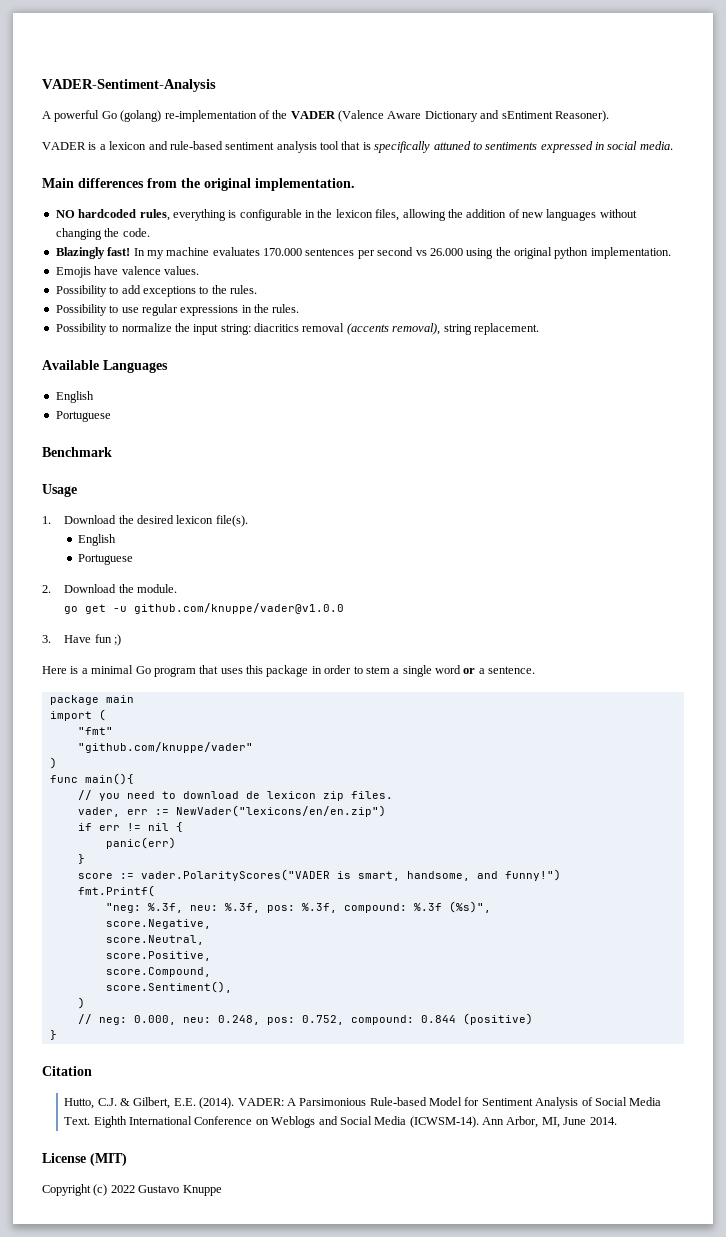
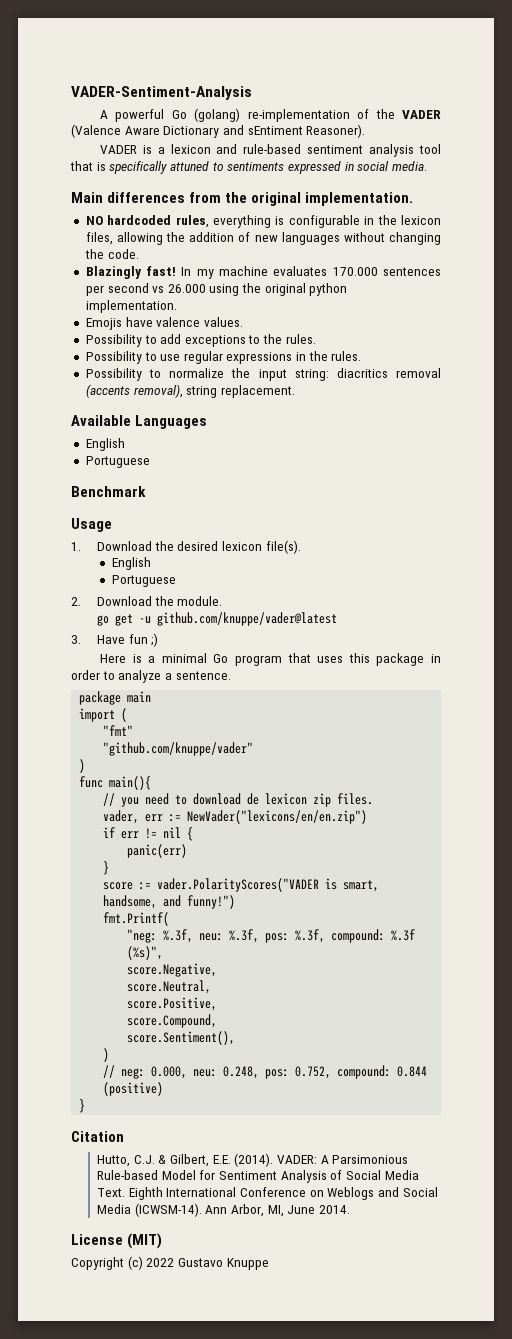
[134,603,345,614] github.com/knuppe/vader@v1.0.0 -> [157,612,338,626] github.com/knuppe/vader@latest
[365,665,476,677] stem a single word or -> [118,670,162,683] analyze

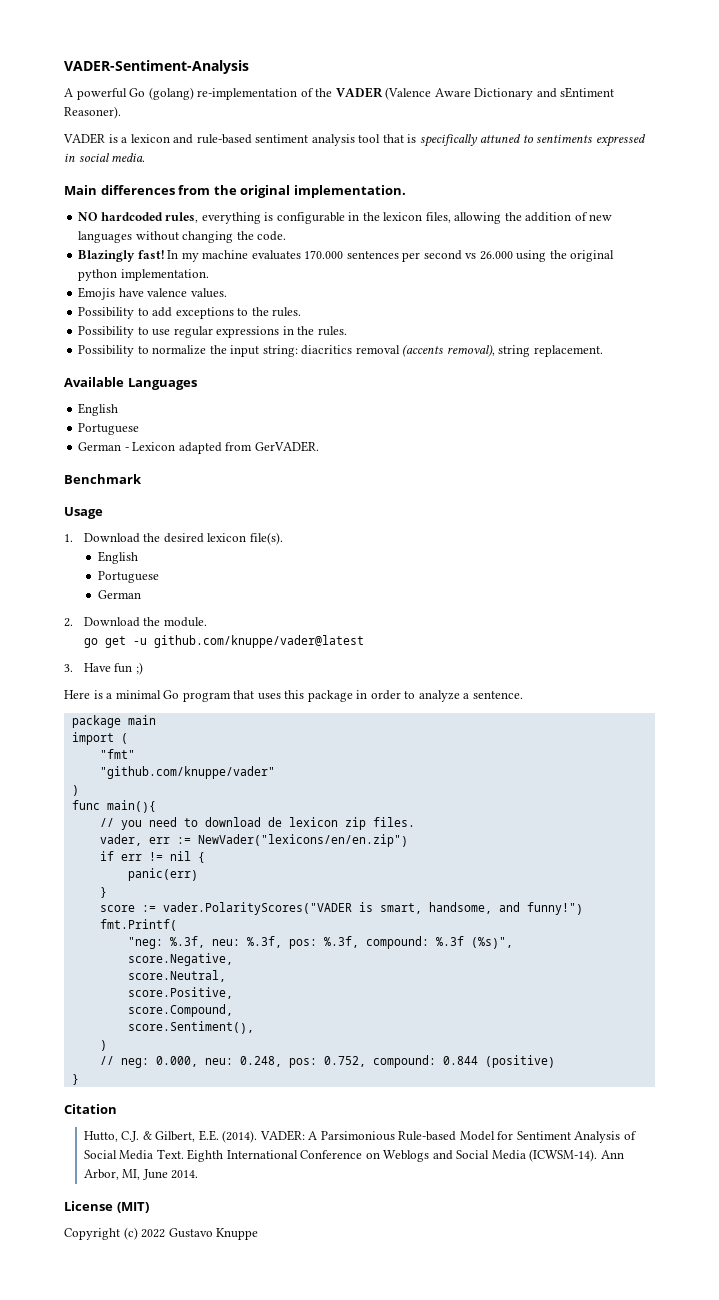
(150, 462) none -> [78,441,319,454] // German - Lexicon adapted from GerVADER.
(176, 581) none -> [97,590,141,599] // German

